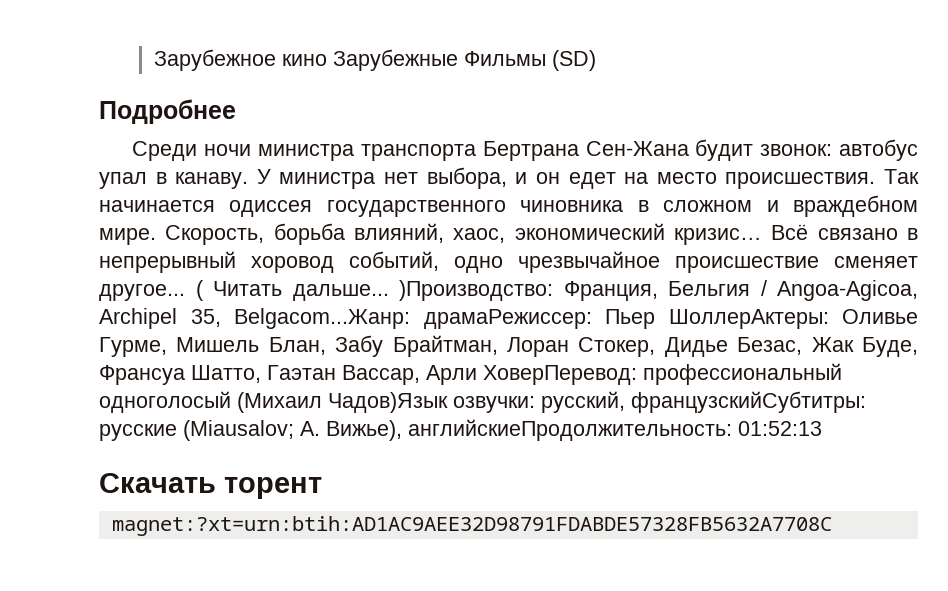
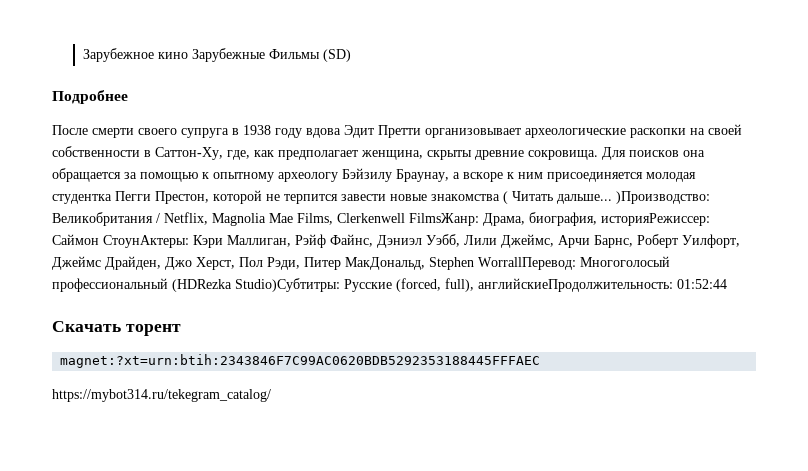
[132,139,919,161] [99,167,920,189] [99,195,918,217] [99,223,919,245] [99,251,918,273] [99,280,918,301] [99,308,918,329] [99,335,918,357] [99,363,842,385] [99,391,866,413] [99,419,822,441] Среди ночи министра транспорта Бертрана Сен-Жана будит звонок: автобус упал в канаву. У министра нет выбора, и он едет на место происшествия. Так начинается одиссея государственного чиновника в сложном и враждебном мире. Скорость, борьба влияний, хаос, экономический кризис… Всё связано в непрерывный хоровод событий, одно чрезвычайное происшествие сменяет другое... ( Читать дальше... )Производство: Франция, Бельгия / Angoa-Agicoa, Archipel 35, Belgacom...Жанр: драмаРежиссер: Пьер ШоллерАктеры: Оливье Гурме, Мишель Блан, Забу Брайтман, Лоран Стокер, Дидье Безас, Жак Буде, Франсуа Шатто, Гаэтан Вассар, Арли ХоверПеревод: профессиональный одноголосый (Михаил Чадов)Язык озвучки: русский, французскийСубтитры: русские (Miausalov; А. Вижье), английскиеПродолжительность: 01:52:13 -> [52,124,742,138] [52,146,705,160] [52,168,696,182] [52,190,710,204] [52,212,710,226] [52,234,740,248] [52,256,670,270] [52,278,727,292] После смерти своего супруга в 1938 году вдова Эдит Претти организовывает археологические раскопки на своей собственности в Саттон-Ху, где, как предполагает женщина, скрыты древние сокровища. Для поисков она обращается за помощью к опытному археологу Бэйзилу Браунау, а вскоре к ним присоединяется молодая студентка Пегги Престон, которой не терпится завести новые знакомства ( Читать дальше... )Производство: Великобритания / Netflix, Magnolia Mae Films, Clerkenwell FilmsЖанр: Драма, биография, историяРежиссер: Саймон СтоунАктеры: Кэри Маллиган, Рэйф Файнс, Дэниэл Уэбб, Лили Джеймс, Арчи Барнс, Роберт Уилфорт, Джеймс Драйден, Джо Херст, Пол Рэди, Питер МакДональд, Stephen WorrallПеревод: Многоголосый профессиональный (HDRezka Studio)Субтитры: Русские (forced, full), английскиеПродолжительность: 01:52:44
[111,516,832,536] magnet:?xt=urn:btih:AD1AC9AEE32D98791FDABDE57328FB5632A7708C -> [60,354,541,368] [52,389,271,402] magnet:?xt=urn:btih:2343846F7C99AC0620BDB5292353188445FFFAEC // https://mybot314.ru/tekegram_catalog/

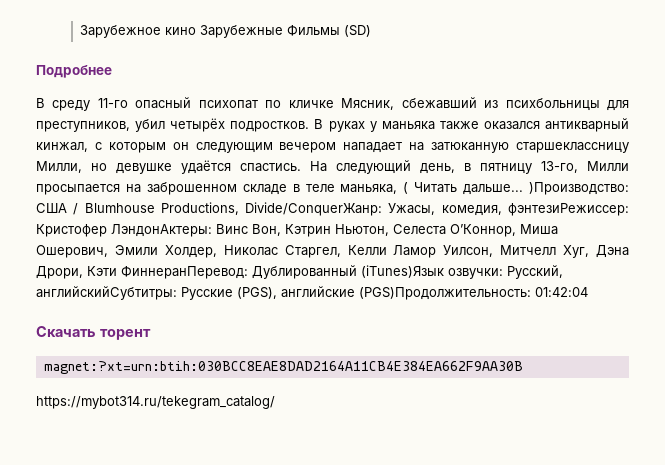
[52,124,742,138] [52,146,705,160] [52,168,696,182] [52,190,710,204] [52,212,710,226] [52,234,740,248] [52,256,670,270] [52,278,727,292] После смерти своего супруга в 1938 году вдова Эдит Претти организовывает археологические раскопки на своей собственности в Саттон-Ху, где, как предполагает женщина, скрыты древние сокровища. Для поисков она обращается за помощью к опытному археологу Бэйзилу Браунау, а вскоре к ним присоединяется молодая студентка Пегги Престон, которой не терпится завести новые знакомства ( Читать дальше... )Производство: Великобритания / Netflix, Magnolia Mae Films, Clerkenwell FilmsЖанр: Драма, биография, историяРежиссер: Саймон СтоунАктеры: Кэри Маллиган, Рэйф Файнс, Дэниэл Уэбб, Лили Джеймс, Арчи Барнс, Роберт Уилфорт, Джеймс Драйден, Джо Херст, Пол Рэди, Питер МакДональд, Stephen WorrallПеревод: Многоголосый профессиональный (HDRezka Studio)Субтитры: Русские (forced, full), английскиеПродолжительность: 01:52:44 -> [36,97,629,111] [36,118,630,132] [36,142,630,153] [36,160,629,174] [36,182,629,195] [36,202,629,216] [36,224,558,237] [36,245,629,258] [36,265,563,279] [36,286,588,300] В среду 11-го опасный психопат по кличке Мясник, сбежавший из психбольницы для преступников, убил четырёх подростков. В руках у маньяка также оказался антикварный кинжал, с которым он следующим вечером нападает на затюканную старшеклассницу Милли, но девушке удаётся спастись. На следующий день, в пятницу 13-го, Милли просыпается на заброшенном складе в теле маньяка, ( Читать дальше... )Производство: США / Blumhouse Productions, Divide/ConquerЖанр: Ужасы, комедия, фэнтезиРежиссер: Кристофер ЛэндонАктеры: Винс Вон, Кэтрин Ньютон, Селеста О’Коннор, Миша Ошерович, Эмили Холдер, Николас Старгел, Келли Ламор Уилсон, Митчелл Хуг, Дэна Дрори, Кэти ФиннеранПеревод: Дублированный (iTunes)Язык озвучки: Русский, английскийСубтитры: Русские (PGS), английские (PGS)Продолжительность: 01:42:04
[60,354,541,368] magnet:?xt=urn:btih:2343846F7C99AC0620BDB5292353188445FFFAEC -> [43,361,523,374] magnet:?xt=urn:btih:030BCC8EAE8DAD2164A11CB4E384EA662F9AA30B

